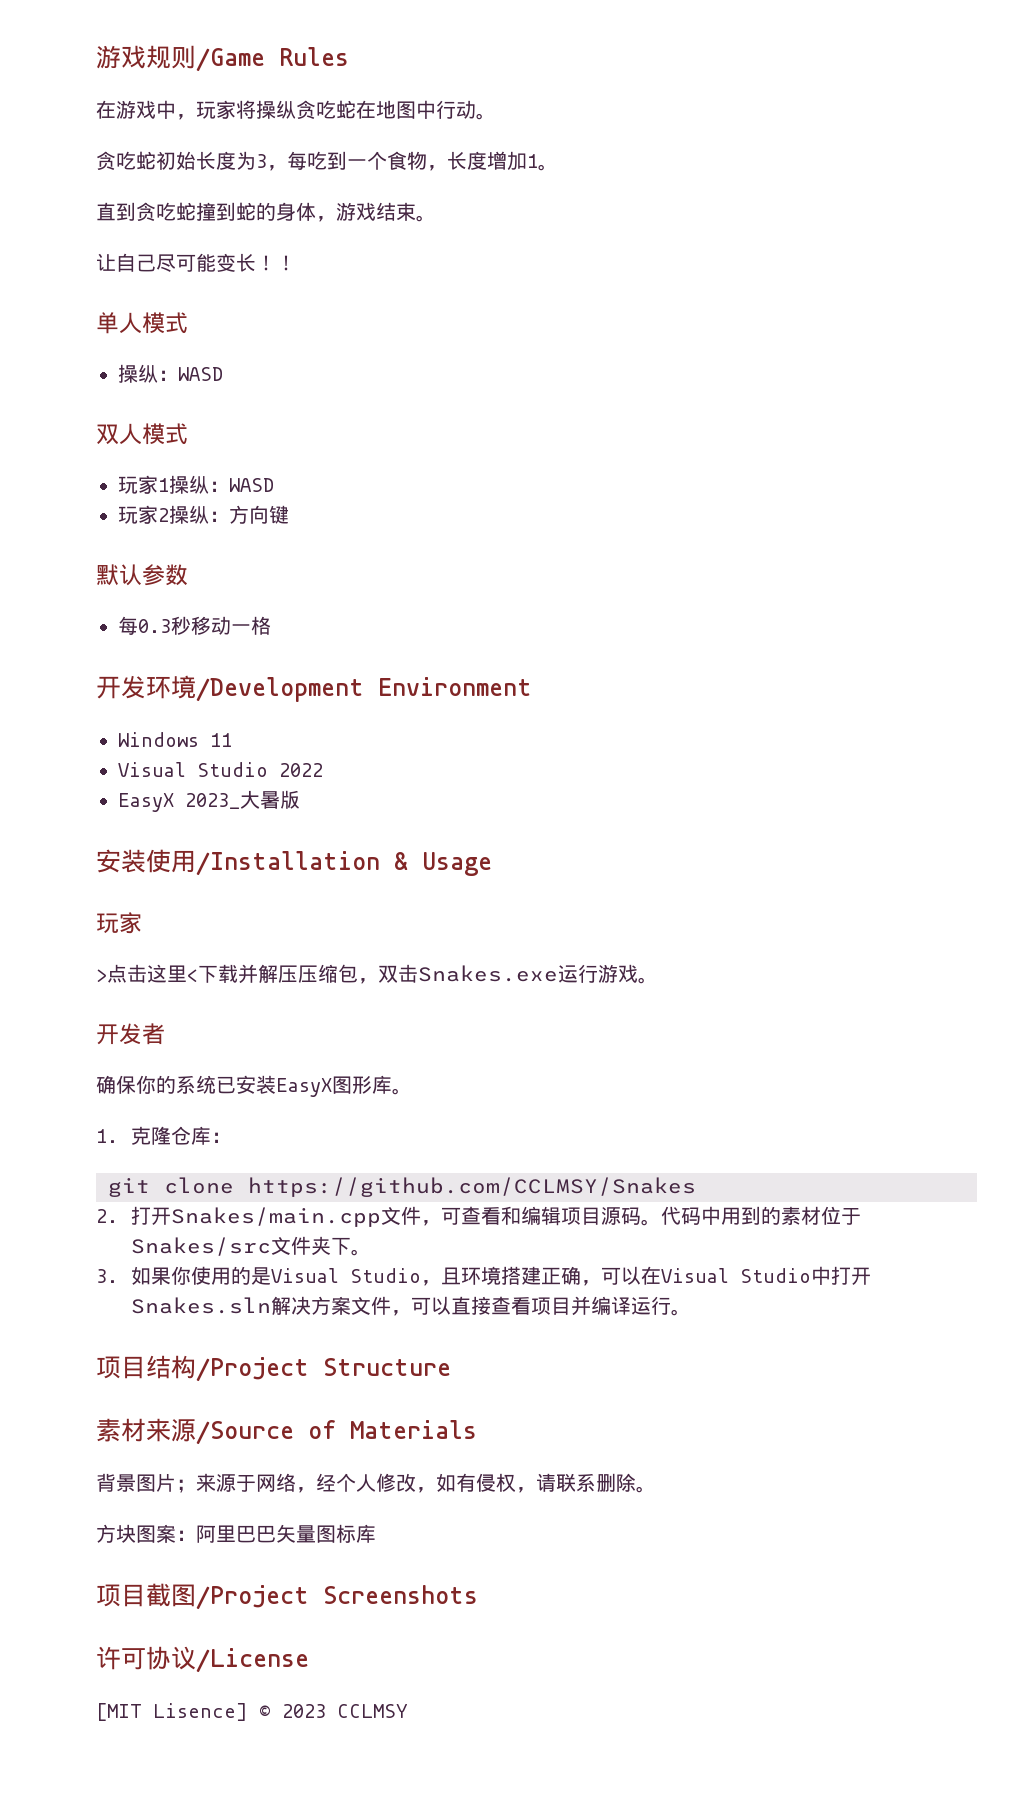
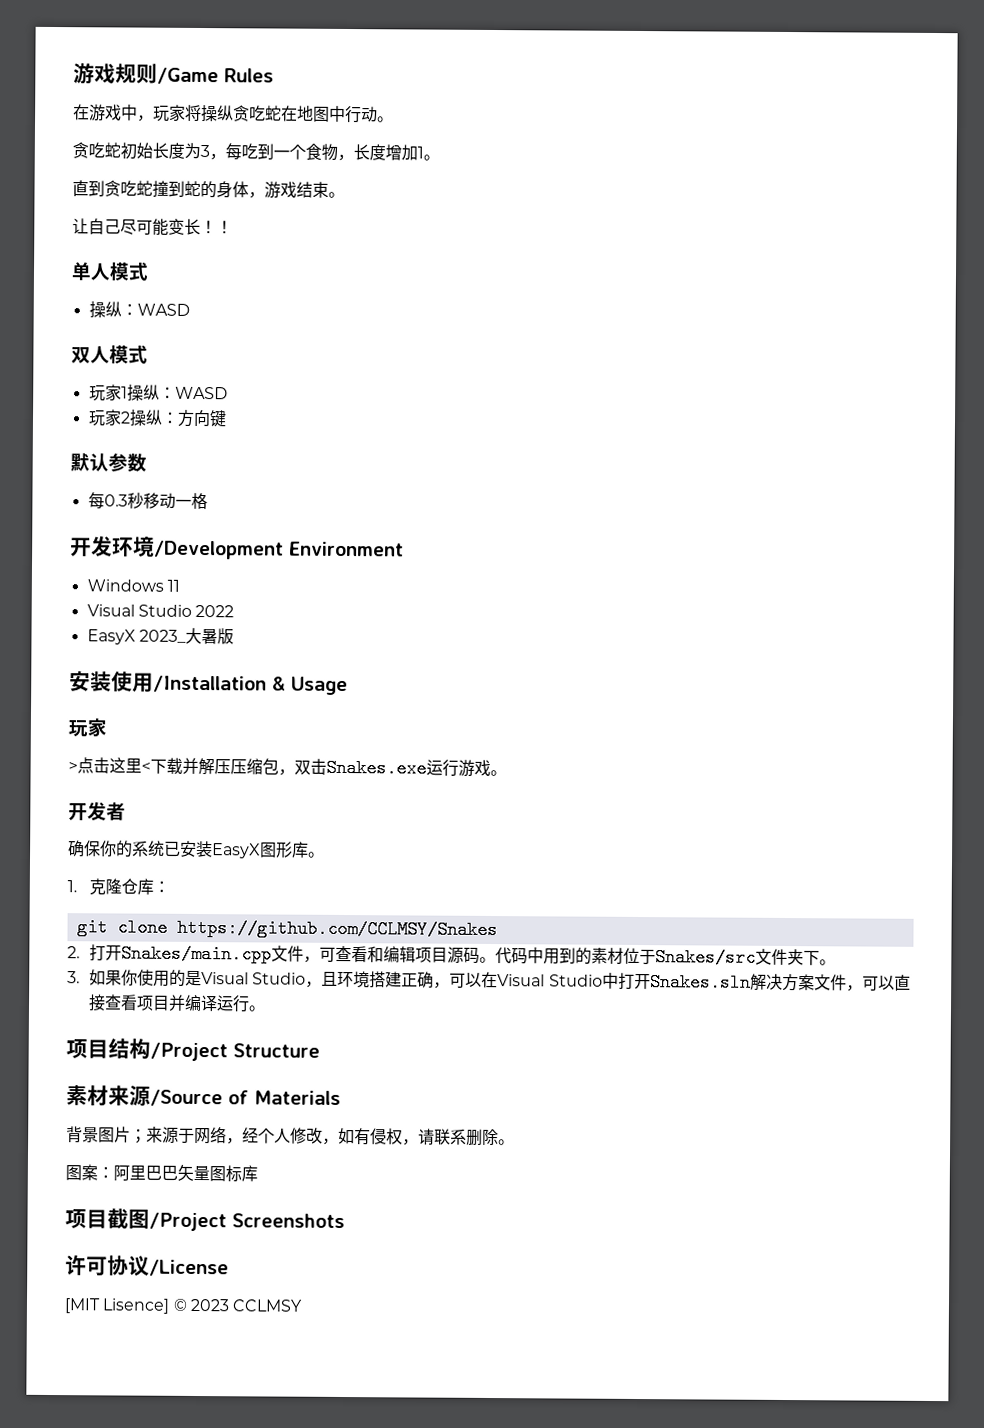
[96,1524,136,1543] 方块 -> (515, 1142) none

